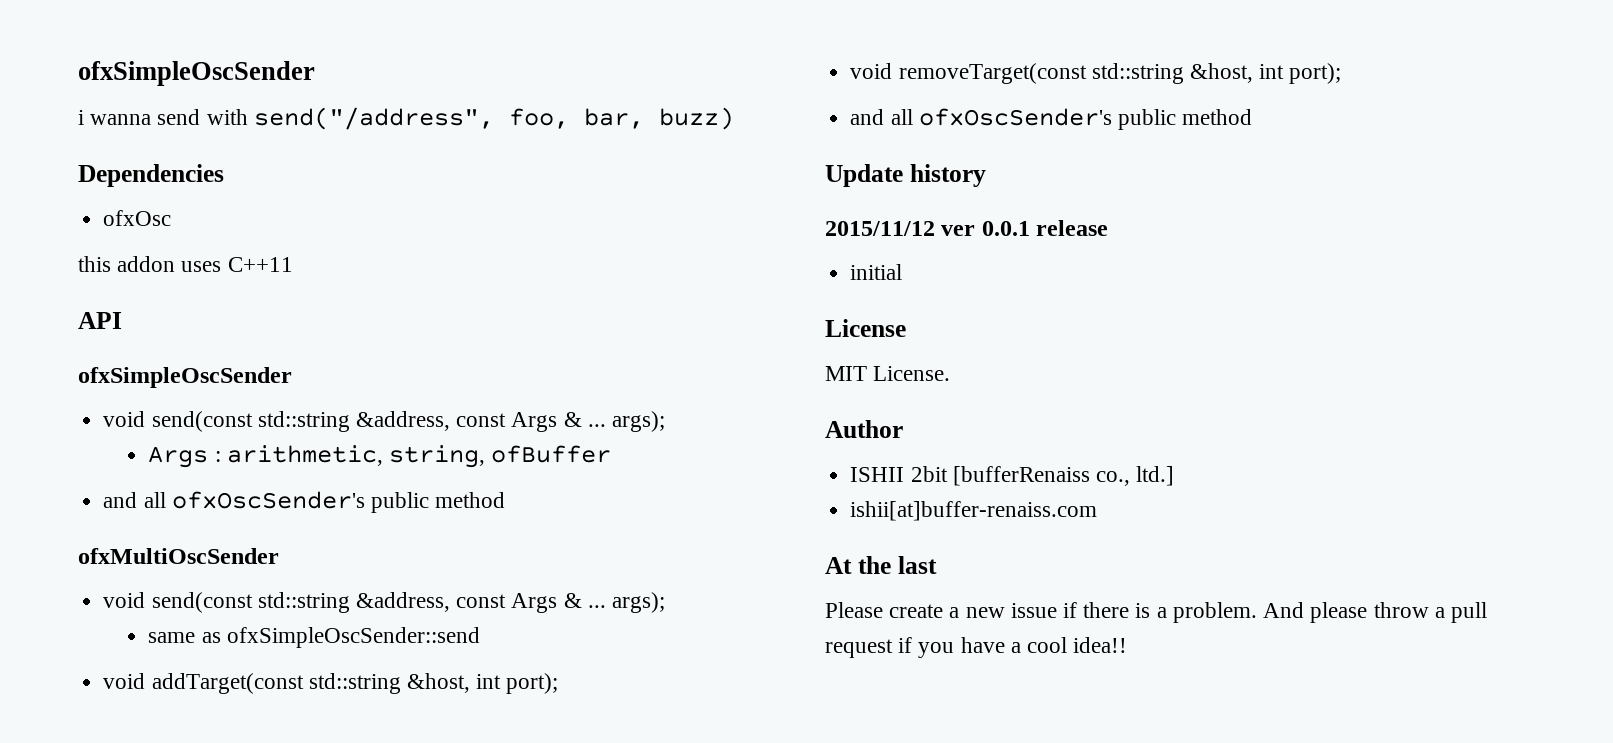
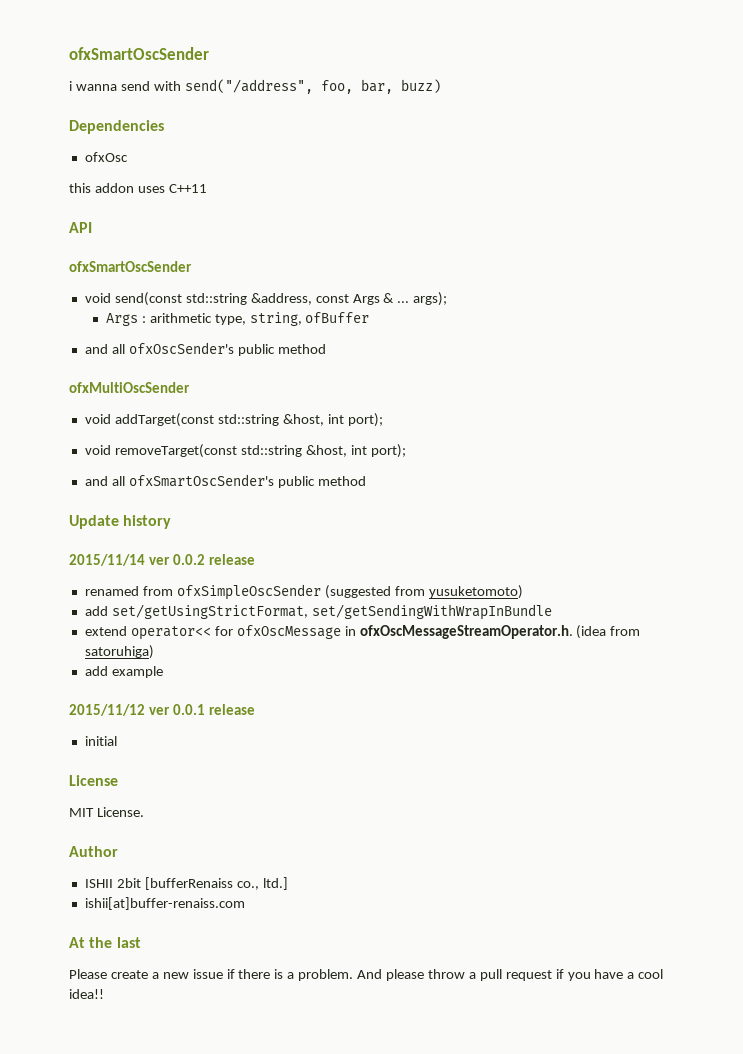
[78,61,315,86] ofxSimpleOscSender -> [69,47,209,60] ofxSmartOscSender
[78,367,292,388] ofxSimpleOscSender -> [69,261,192,272] ofxSmartOscSender
[226,445,383,466] arithmetic, -> [149,313,246,325] arithmetic type,
[103,592,665,613] [148,627,480,648] // void send(const std::string &address, const Args & ... args); // same as ofxSimpleOscSender::send -> (190, 387) none
[918,108,1112,126] ofxOscSender's -> [128,474,274,487] ofxSmartOscSender's
(986, 175) none -> [69,554,256,566] [84,584,523,600] [84,604,552,620] [84,625,641,640] [84,645,154,659] [84,666,163,678] // 2015/11/14 ver 0.0.2 release // renamed from ofxSimpleOscSender (suggested from yusuketomoto) // add set/getUsingStrictFormat, set/getSendingWithWrapInBundle // extend operator<< for ofxOscMessage in ofxOscMessageStreamOperator.h. (idea from satoruhiga) // add example

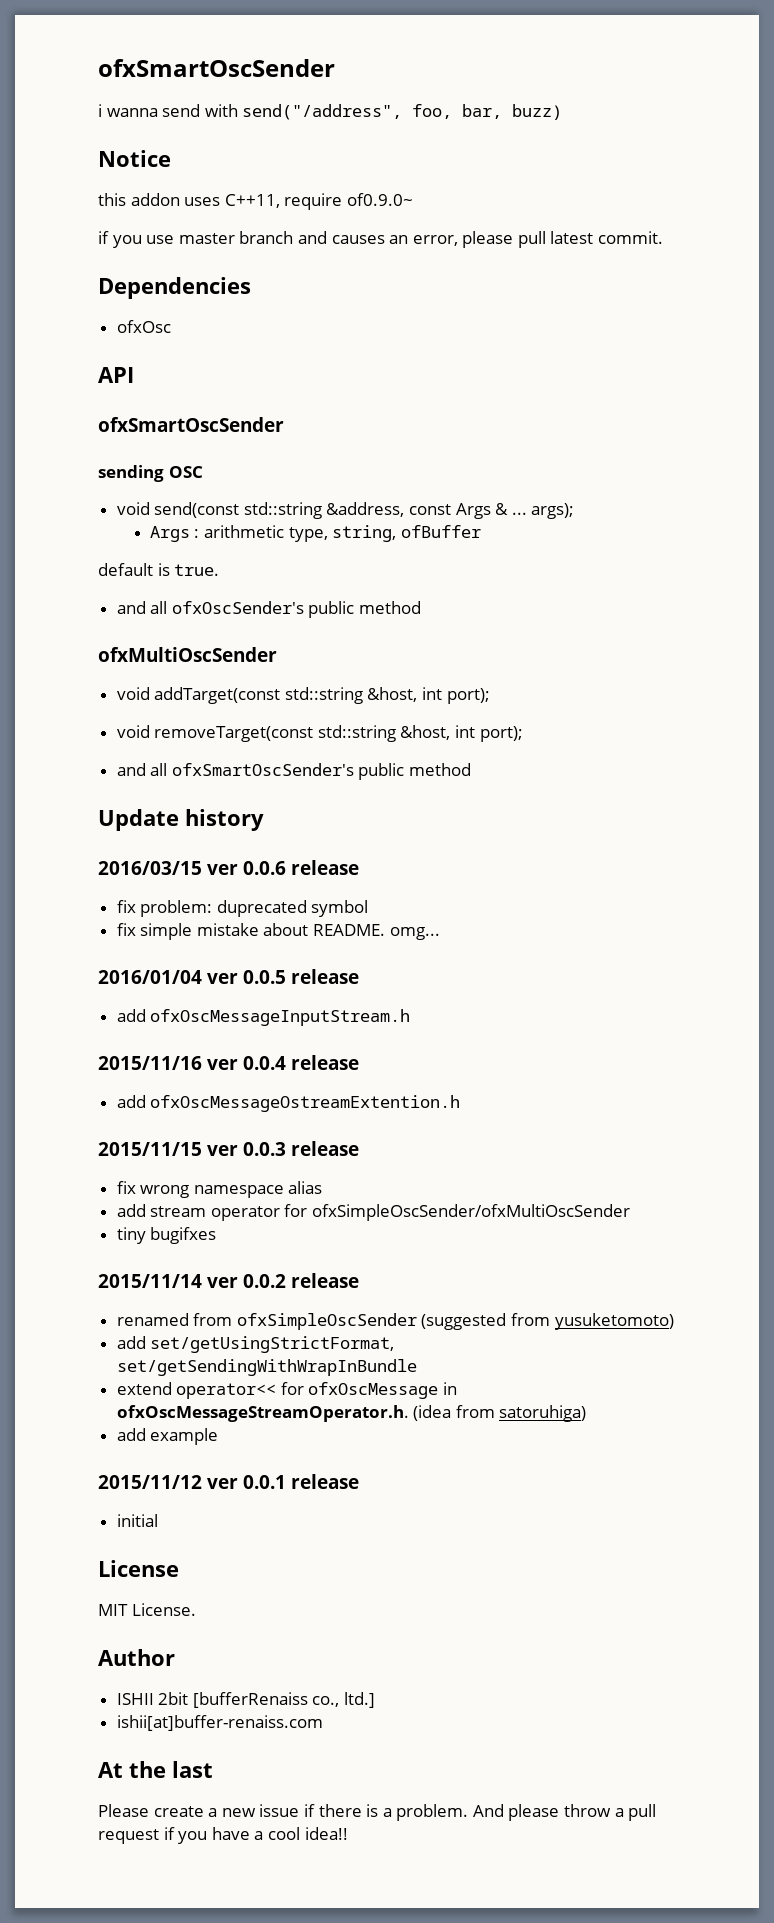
[69,120,164,134] [84,152,128,162] [69,183,207,193] Dependencies // ofxOsc // this addon uses C++11 -> [98,150,171,167] [98,193,413,210] [98,231,664,248] [98,277,251,299] [116,320,171,333] Notice // this addon uses C++11, require of0.9.0~ // if you use master branch and causes an error, please pull latest commit. // Dependencies // ofxOsc
(192, 266) none -> [98,465,203,482] // sending OSC
(370, 317) none -> [98,563,220,576] // default is true.
(172, 522) none -> [98,860,360,875] [116,900,369,917] [116,923,440,940] [98,969,360,984] [116,1009,411,1026] [98,1055,360,1070] [116,1095,461,1112] [98,1141,360,1156] [116,1181,323,1198] [116,1204,631,1221] [116,1227,217,1244] // 2016/03/15 ver 0.0.6 release // fix problem: duprecated symbol // fix simple mistake about README. omg... // 2016/01/04 ver 0.0.5 release // add ofxOscMessageInputStream.h // 2015/11/16 ver 0.0.4 release // add ofxOscMessageOstreamExtention.h // 2015/11/15 ver 0.0.3 release // fix wrong namespace alias // add stream operator for ofxSimpleOscSender/ofxMultiOscSender // tiny bugifxes

